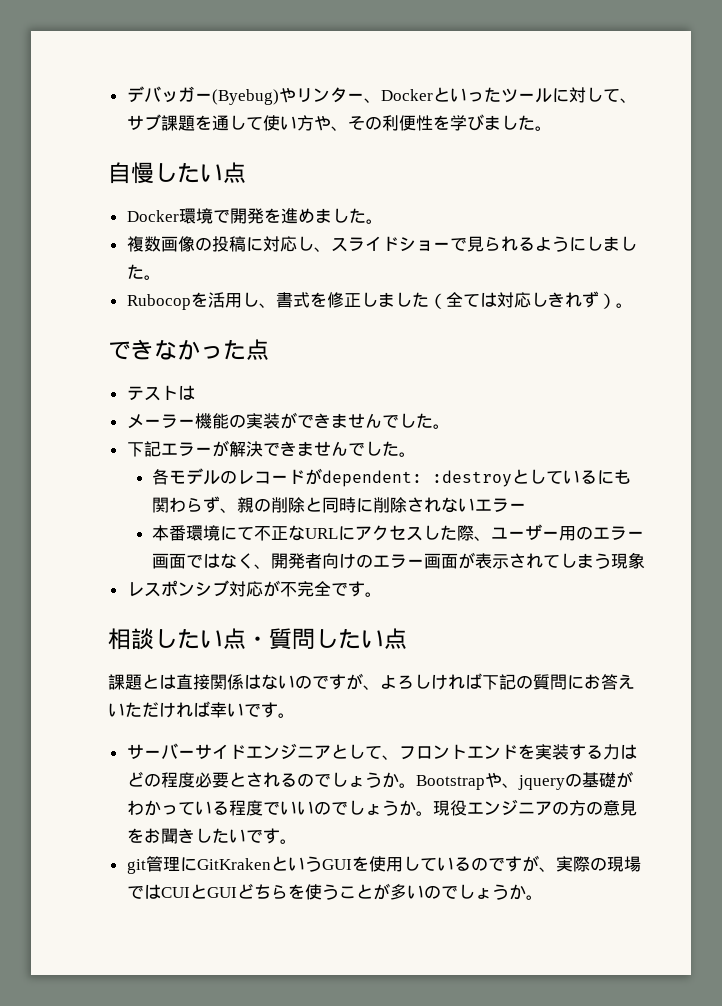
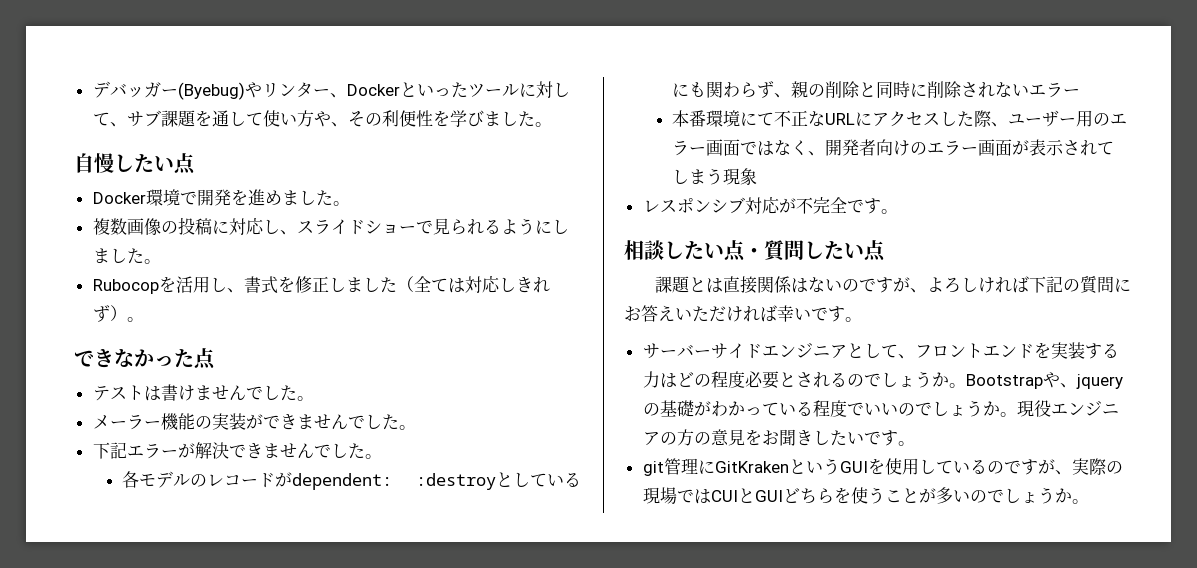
(195, 392) none -> [160,384,314,401] 書けませんでした。

